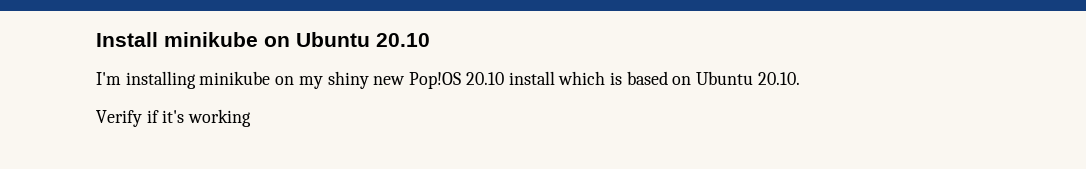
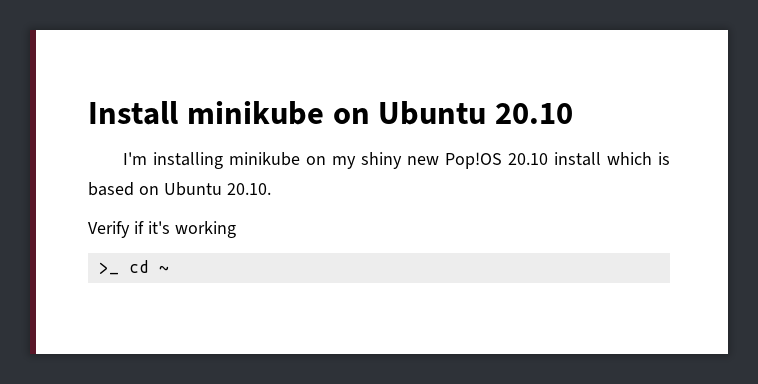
(252, 118) none -> [98,260,169,275] // >_ cd ~

